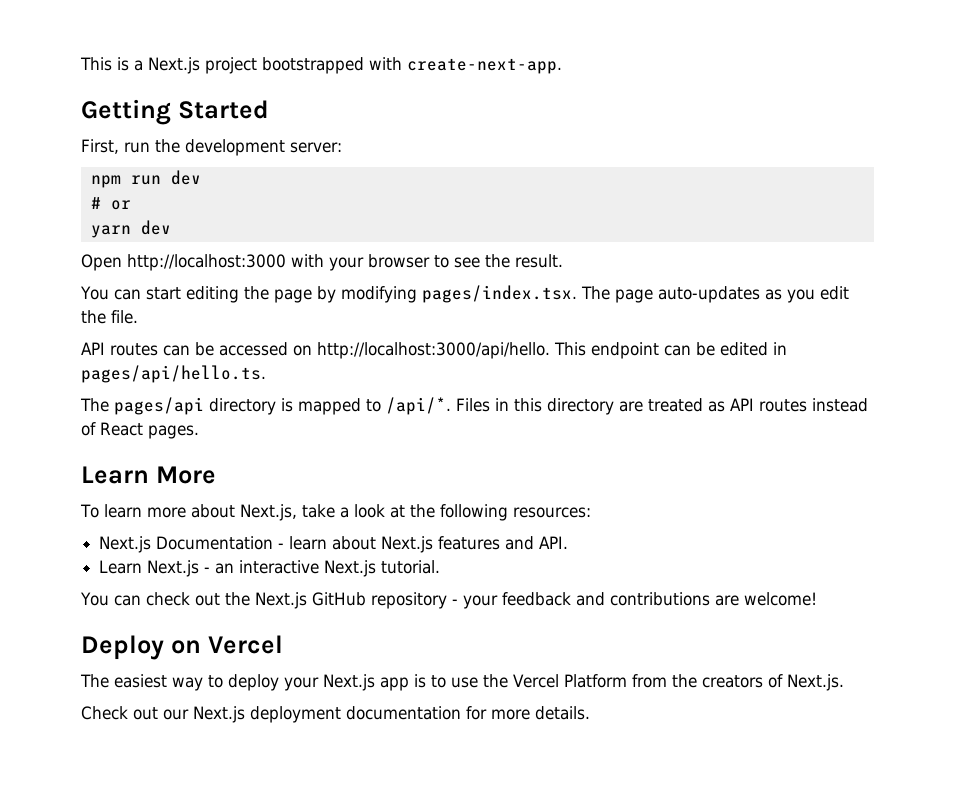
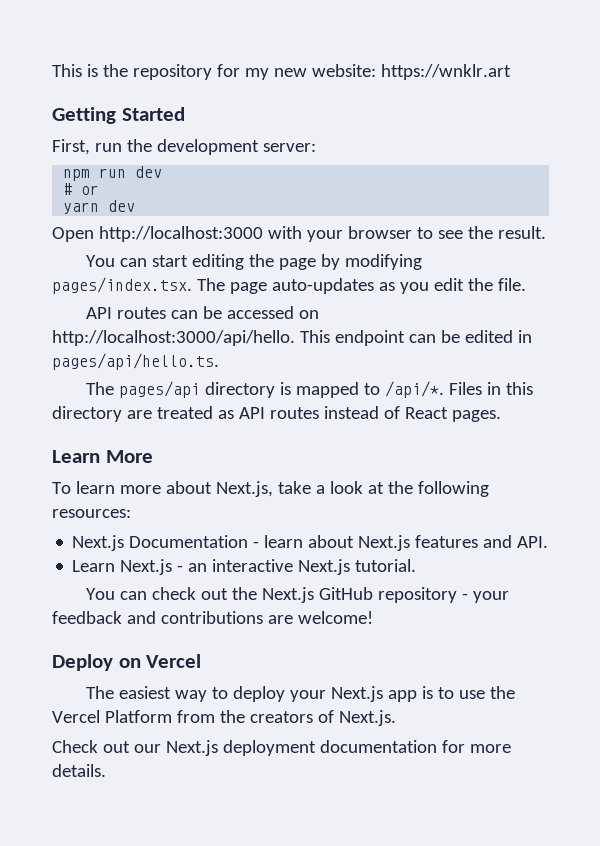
[134,57,562,74] a Next.js project bootstrapped with create-next-app. -> [102,64,511,80] the repository for my new website: https://wnklr.art

